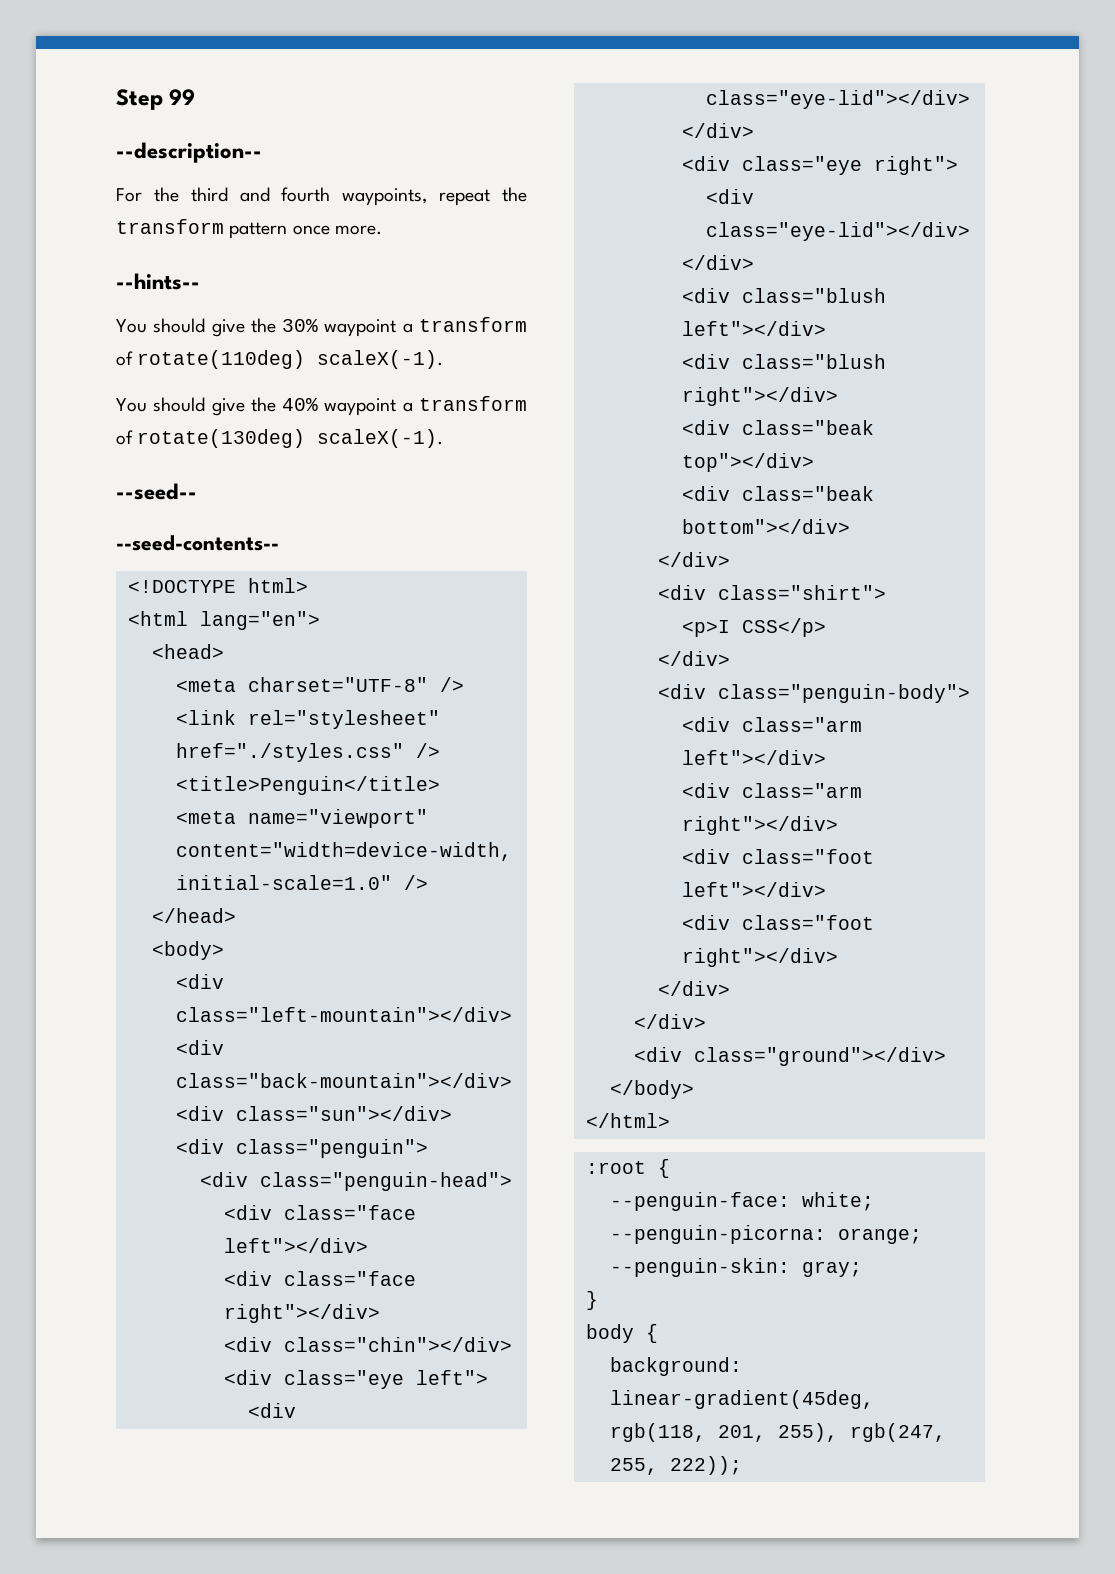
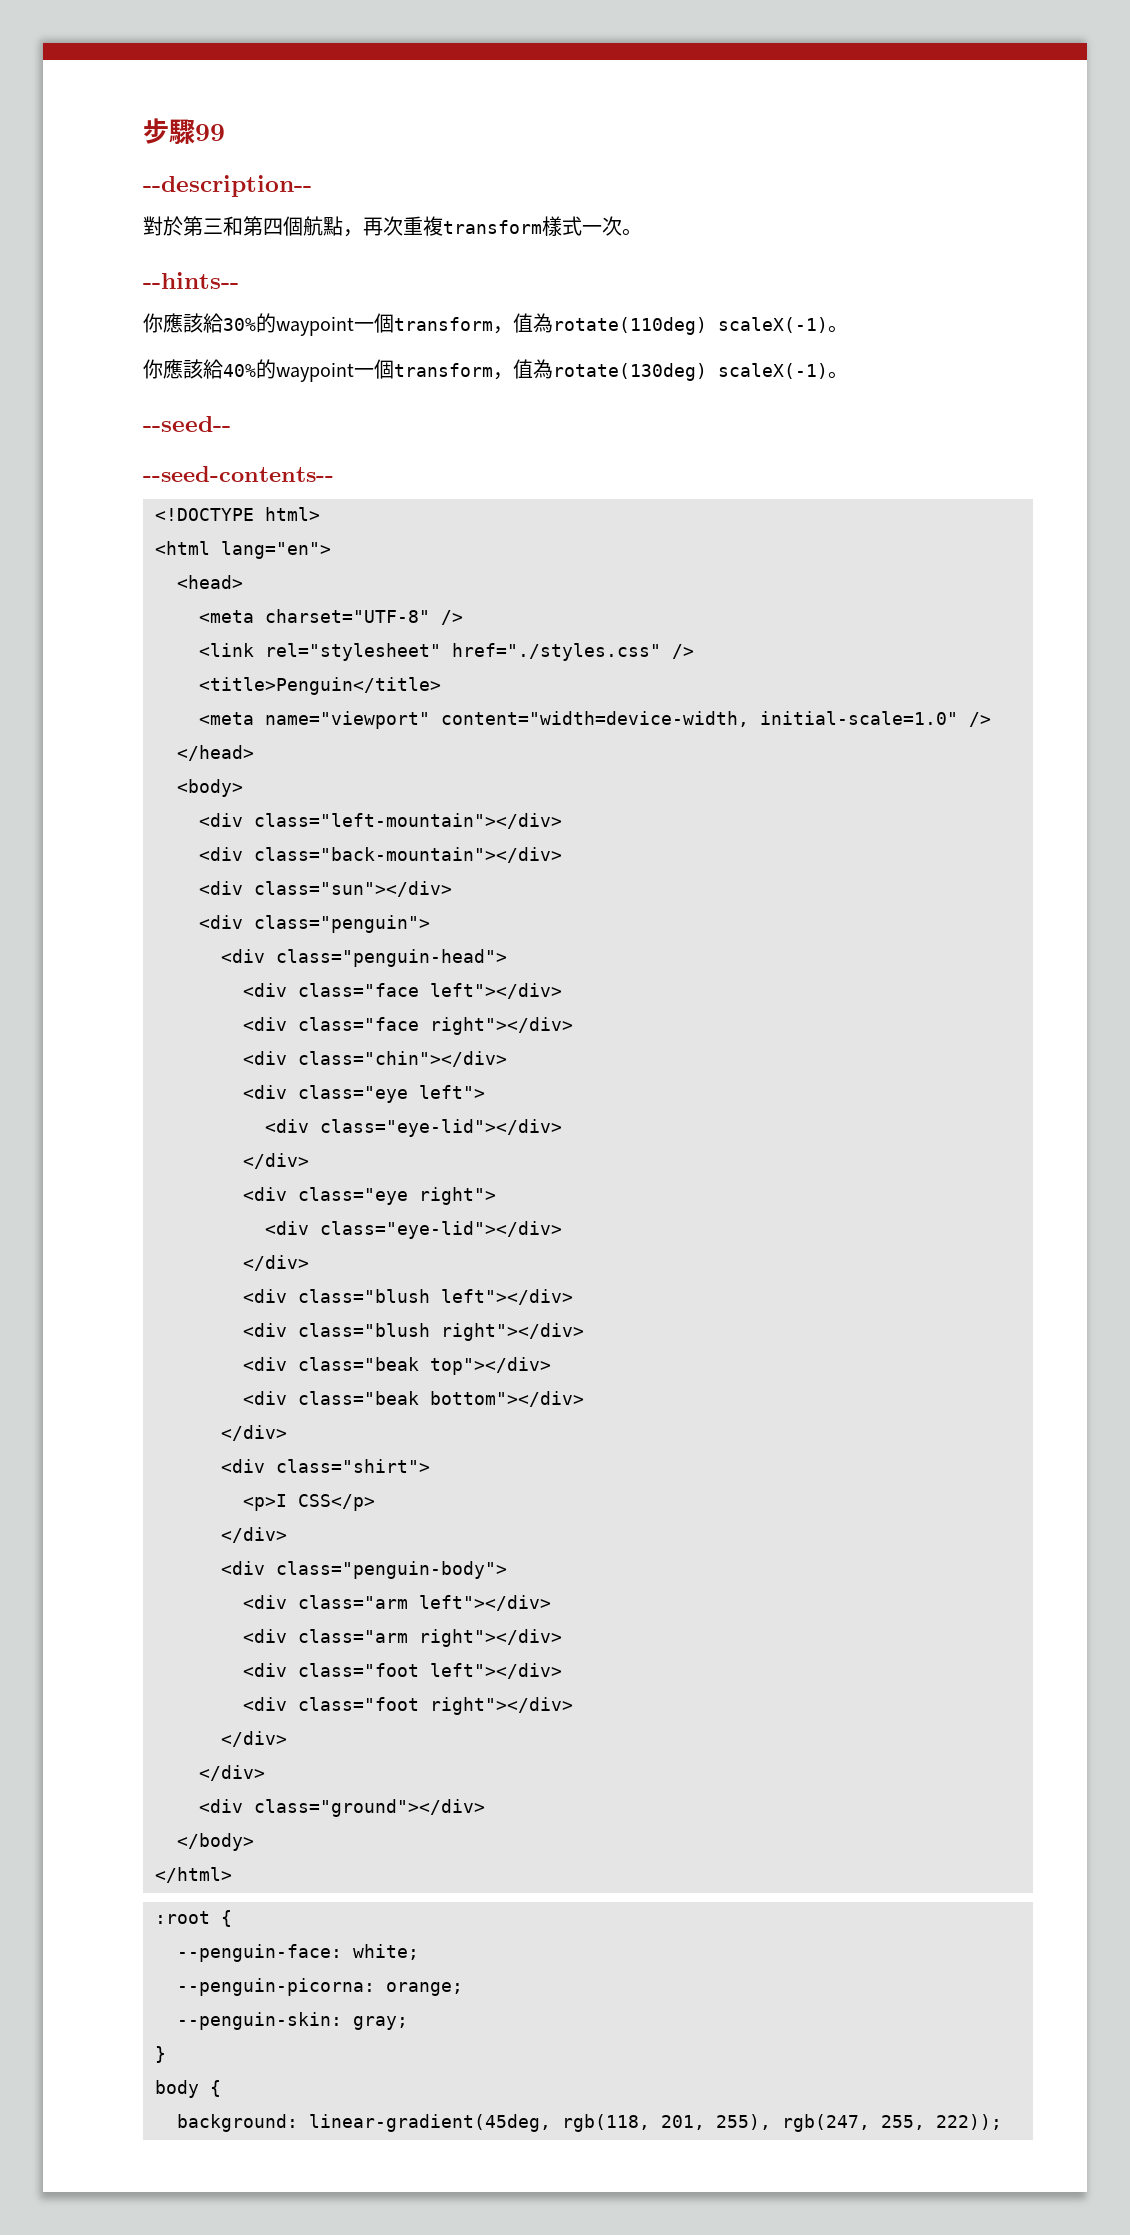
[116,89,163,110] Step -> [143,118,195,144] 步驟
[116,187,527,206] [116,219,382,239] [116,273,200,290] [116,317,527,337] [116,350,444,369] [116,396,527,416] [116,429,444,448] For the third and fourth waypoints, repeat the transform pattern once more. // --hints-- // You should give the 30% waypoint a transform of rotate(110deg) scaleX(-1). // You should give the 40% waypoint a transform of rotate(130deg) scaleX(-1). -> [143,216,642,237] [143,272,239,289] [143,313,848,336] [143,359,848,382] 對於第三和第四個航點，再次重複transform樣式一次。 // --hints-- // 你應該給30%的waypoint一個transform，值為rotate(110deg) scaleX(-1)。 // 你應該給40%的waypoint一個transform，值為rotate(130deg) scaleX(-1)。

